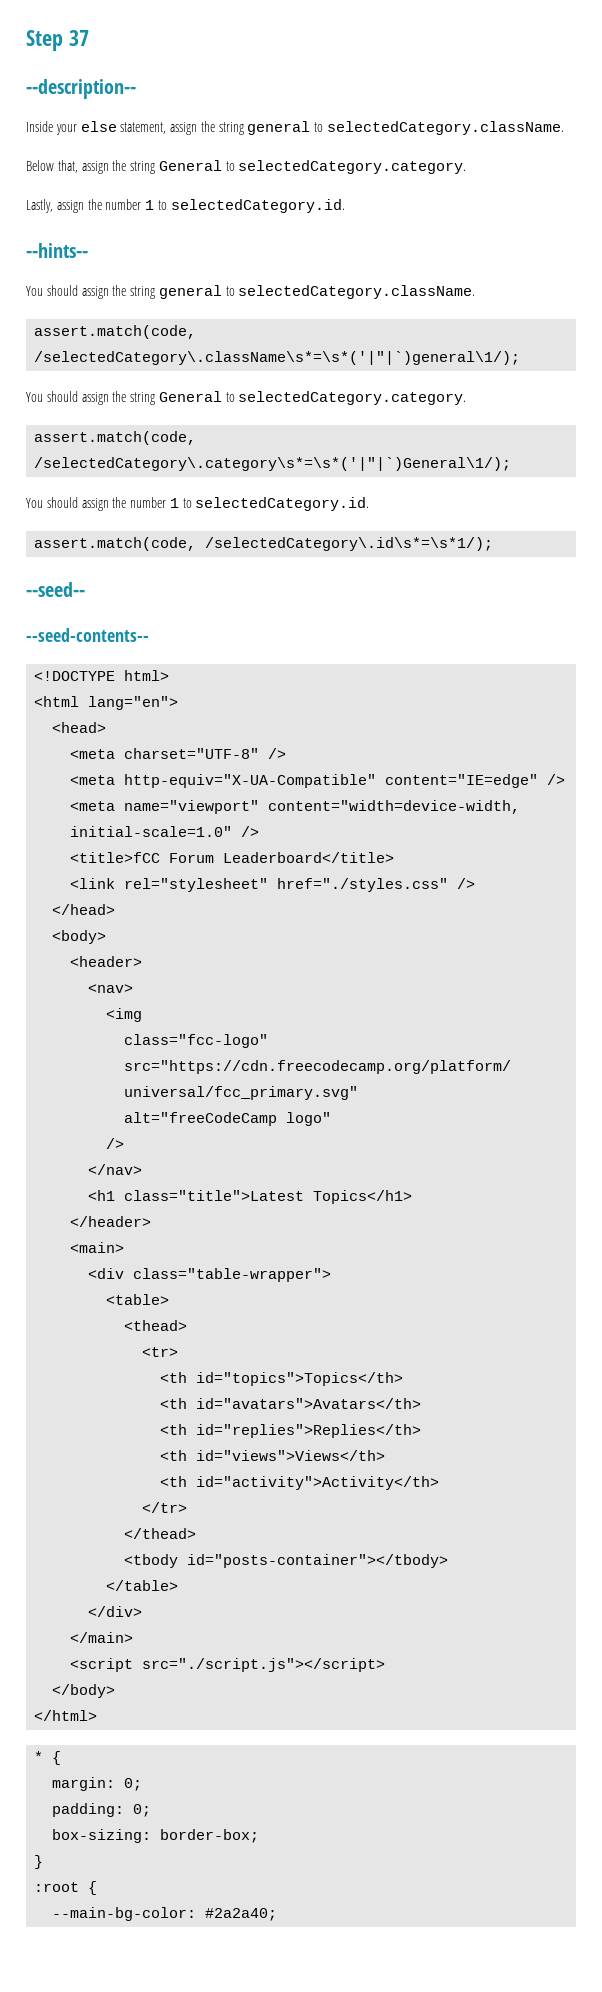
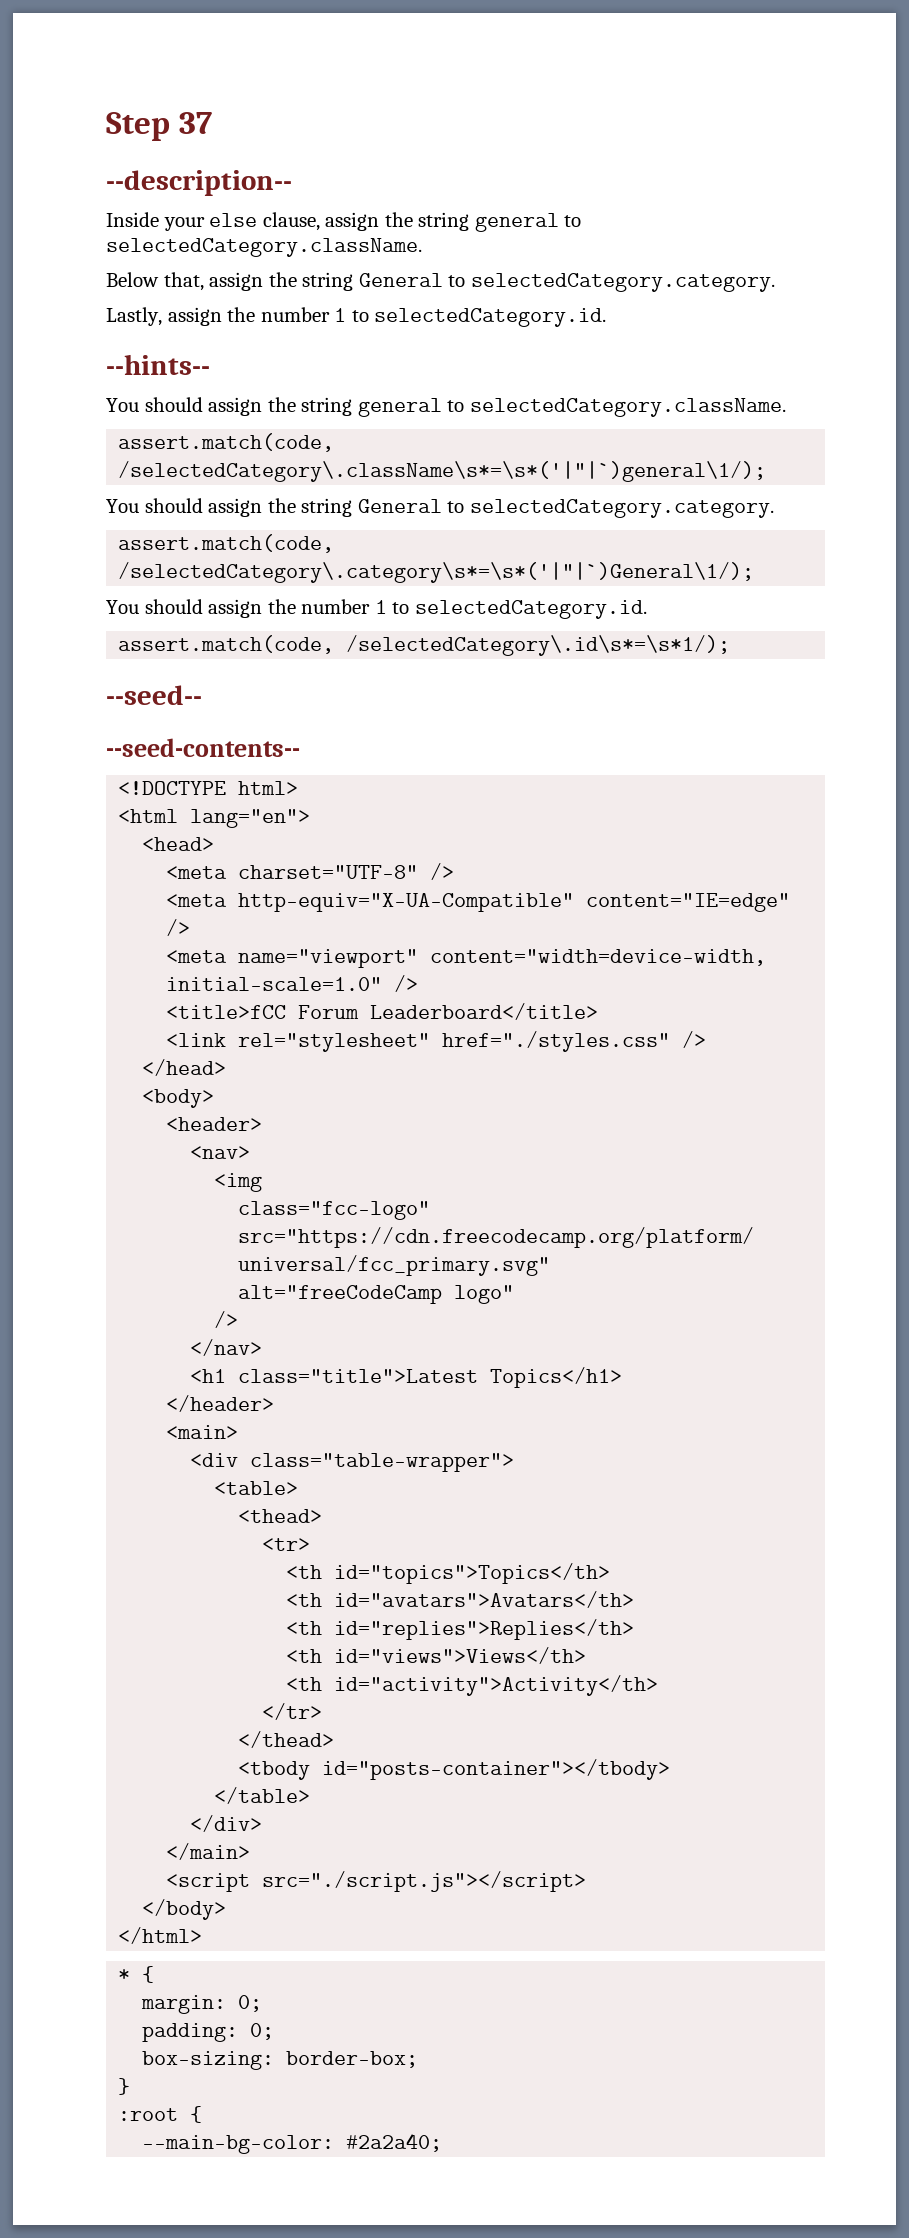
[120,122,167,134] statement, -> [262,212,320,231] clause,

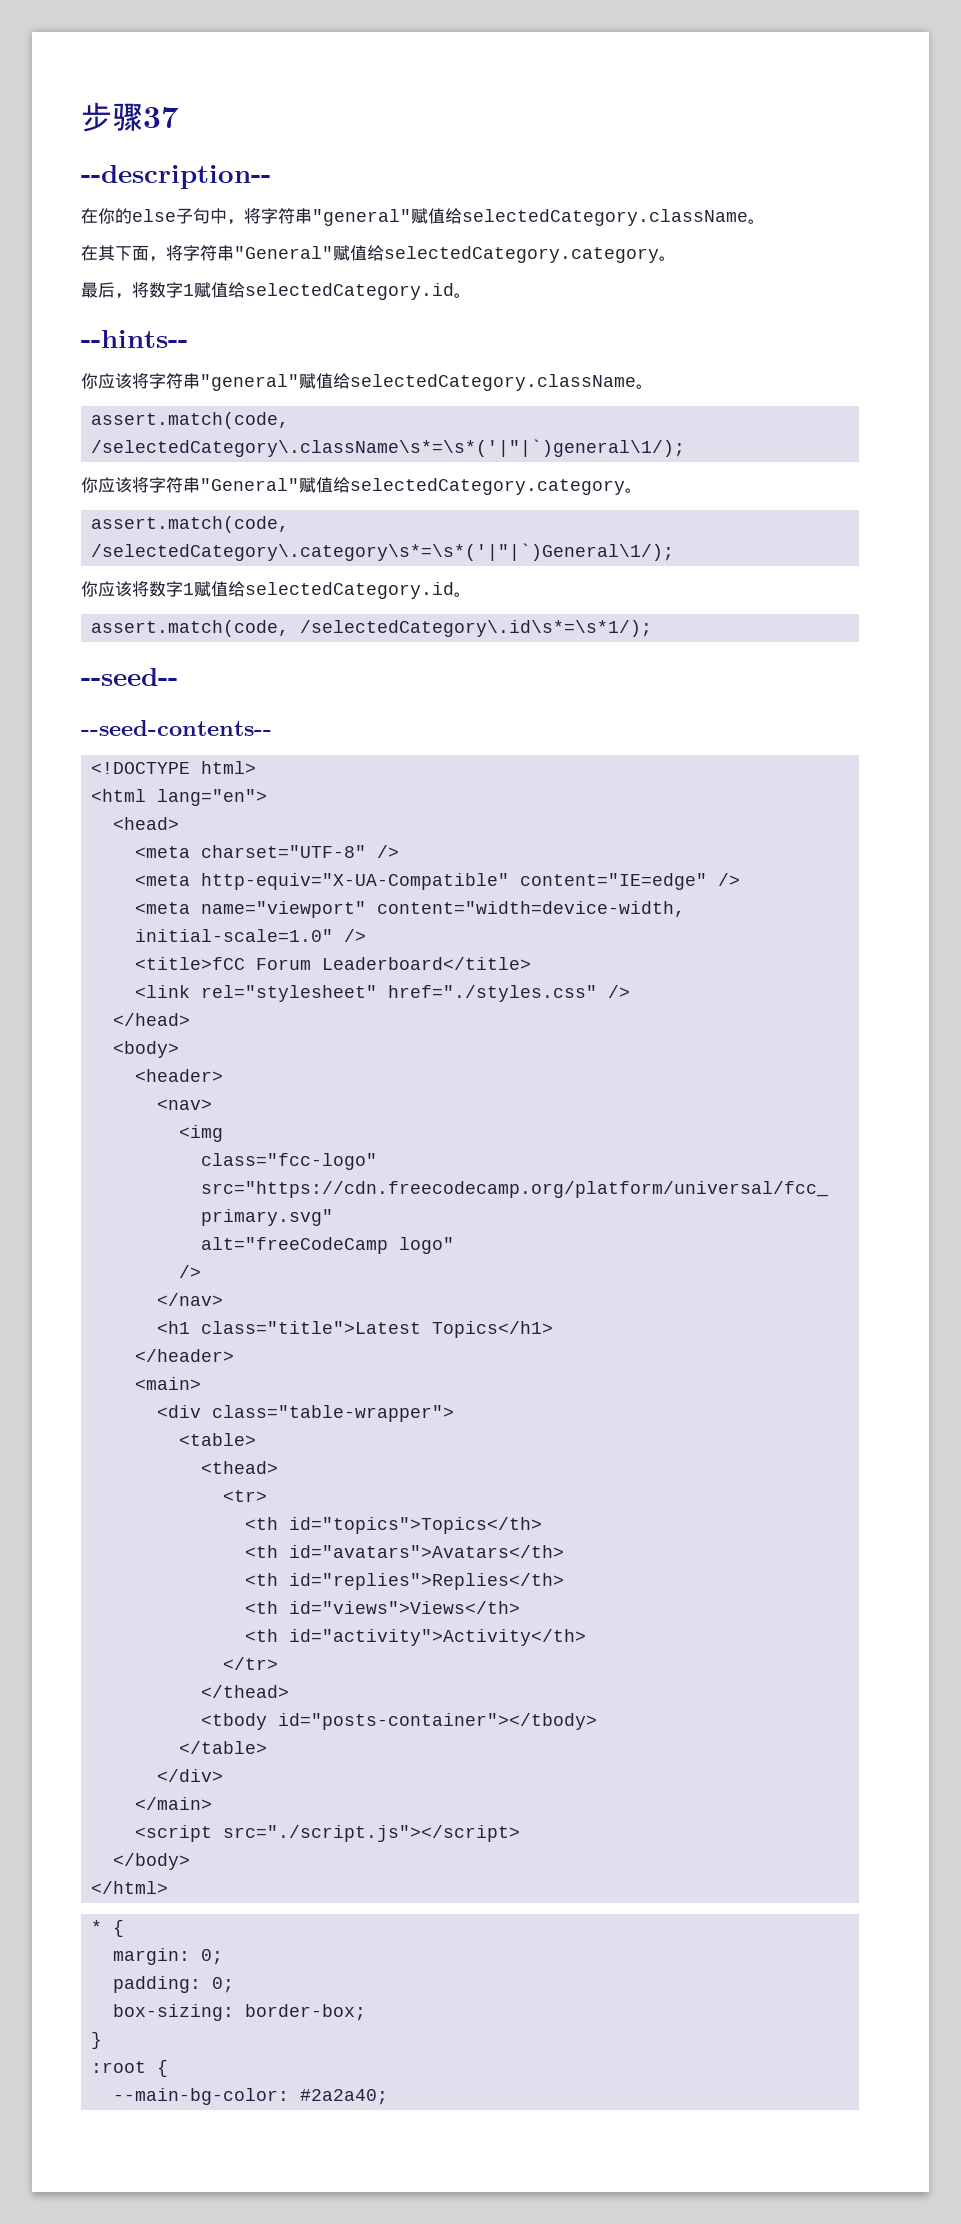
[106,112,170,141] Step -> [81,102,143,132] 步骤
[106,212,582,232] [106,238,422,257] [106,272,775,292] [106,307,607,327] [106,354,210,375] [106,397,786,417] [118,433,335,452] [118,461,767,482] [106,498,774,518] [118,534,335,553] [118,562,755,583] [106,599,647,619] Inside your else clause, assign the string general to selectedCategory.className. // Below that, assign the string General to selectedCategory.category. // Lastly, assign the number 1 to selectedCategory.id. // --hints-- // You should assign the string general to selectedCategory.className. // assert.match(code, /selectedCategory\.className\s*=\s*('|"|`)general\1/); // You should assign the string General to selectedCategory.category. // assert.match(code, /selectedCategory\.category\s*=\s*('|"|`)General\1/); // You should assign the number 1 to selectedCategory.id. -> [81,208,765,226] [81,245,676,263] [81,282,471,300] [81,330,188,348] [81,373,653,391] [91,412,290,429] [91,439,686,457] [81,477,642,495] [91,516,290,533] [91,543,675,561] [81,581,471,599] 在你的else子句中，将字符串"general"赋值给selectedCategory.className。 // 在其下面，将字符串"General"赋值给selectedCategory.category。 // 最后，将数字1赋值给selectedCategory.id。 // --hints-- // 你应该将字符串"general"赋值给selectedCategory.className。 // assert.match(code, /selectedCategory\.className\s*=\s*('|"|`)general\1/); // 你应该将字符串"General"赋值给selectedCategory.category。 // assert.match(code, /selectedCategory\.category\s*=\s*('|"|`)General\1/); // 你应该将数字1赋值给selectedCategory.id。

